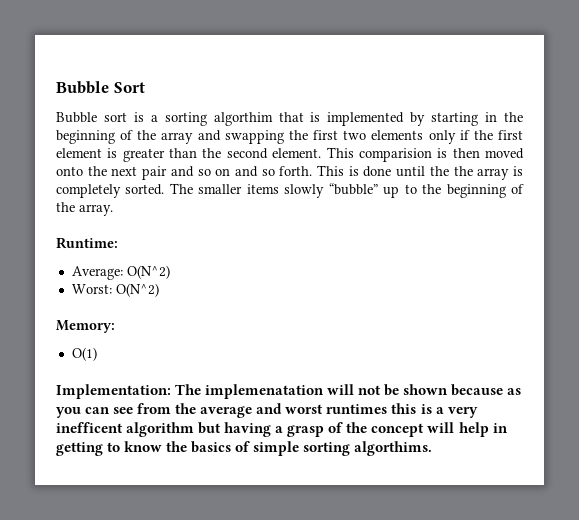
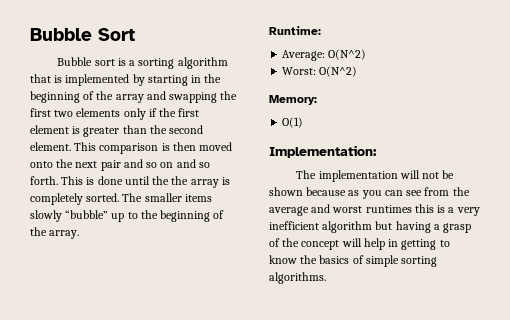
[213,112,273,126] algorthim -> [177,57,228,69] algorithm
[358,148,432,162] comparision -> [99,143,159,154] comparison
[175,384,325,399] The implemenatation -> [296,170,398,182] // The implementation
[56,422,123,433] inefficent -> [269,221,319,230] inefficient
[354,441,433,456] algorthims. -> [269,272,326,284] algorithms.

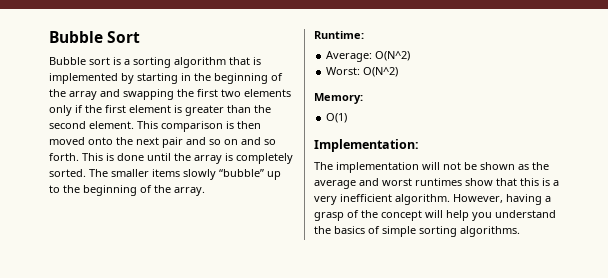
[171,176,189,185] the -> (191, 157) none
[306,187,450,199] because as you can see from -> [518,164,529,170] as
(412, 209) none -> [465,178,517,186] show that
[322,221,393,233] algorithm but -> [395,194,503,205] algorithm. However,
[388,239,450,250] [269,255,297,264] in getting to know -> [472,210,556,221] you understand

